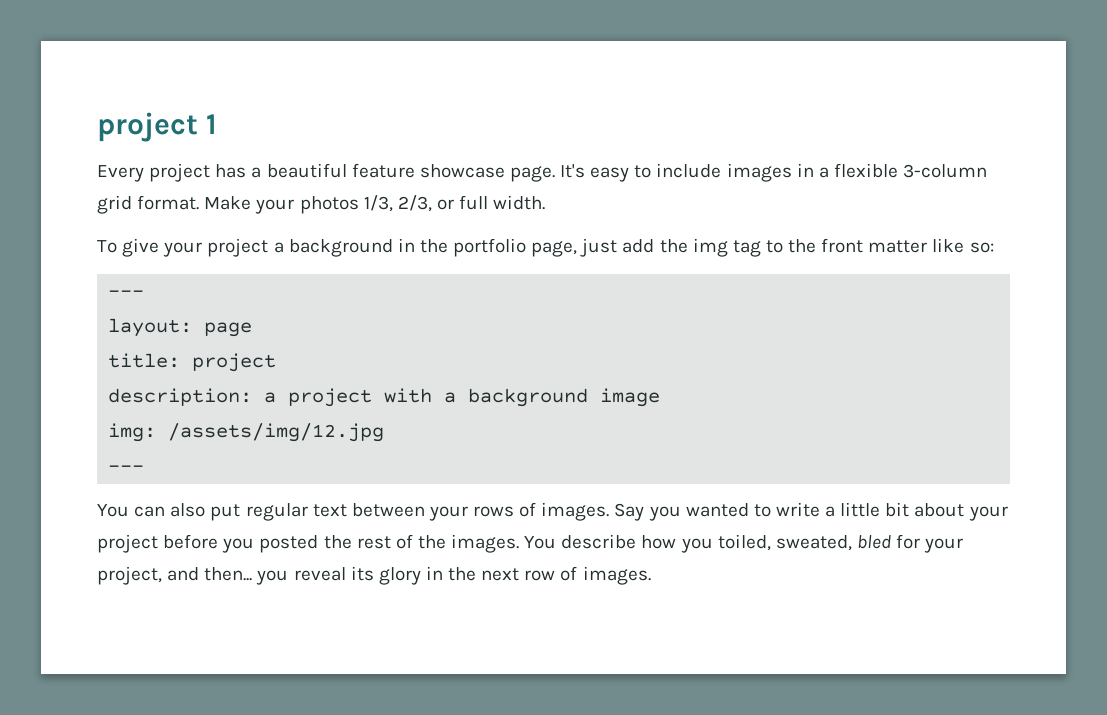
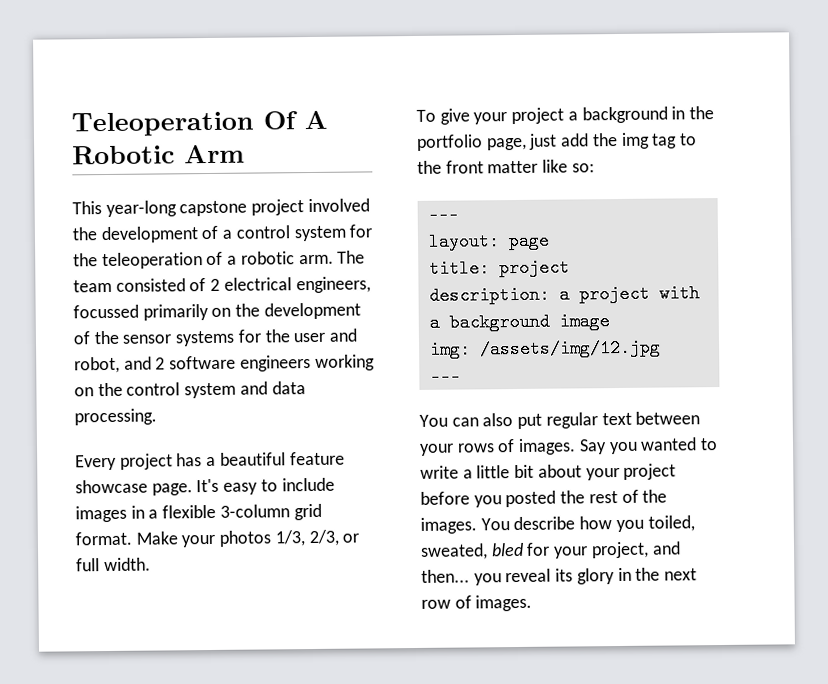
[97,112,218,142] project 1 -> [71,110,328,137] [72,144,245,165] [72,198,370,218] [72,224,373,244] [73,250,366,270] [73,276,371,294] [73,302,361,321] [73,328,358,347] [74,354,375,374] [74,381,306,399] [74,408,157,426] Teleoperation Of A Robotic Arm // This year-long capstone project involved the development of a control system for the teleoperation of a robotic arm. The team consisted of 2 electrical engineers, focussed primarily on the development of the sensor systems for the user and robot, and 2 software engineers working on the control system and data processing.

